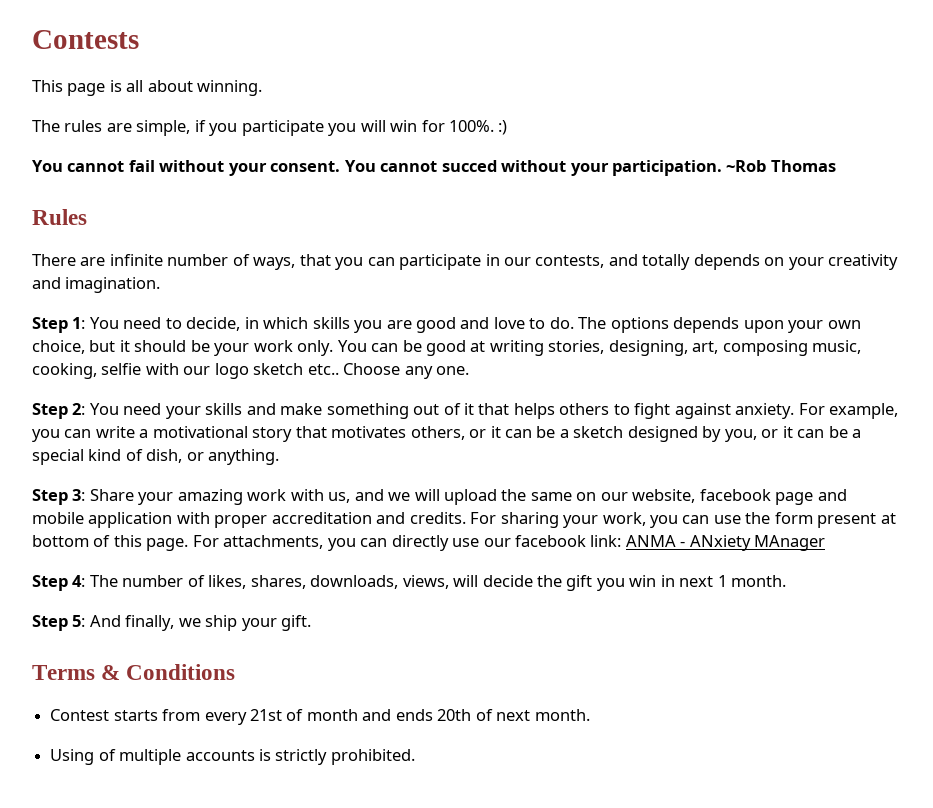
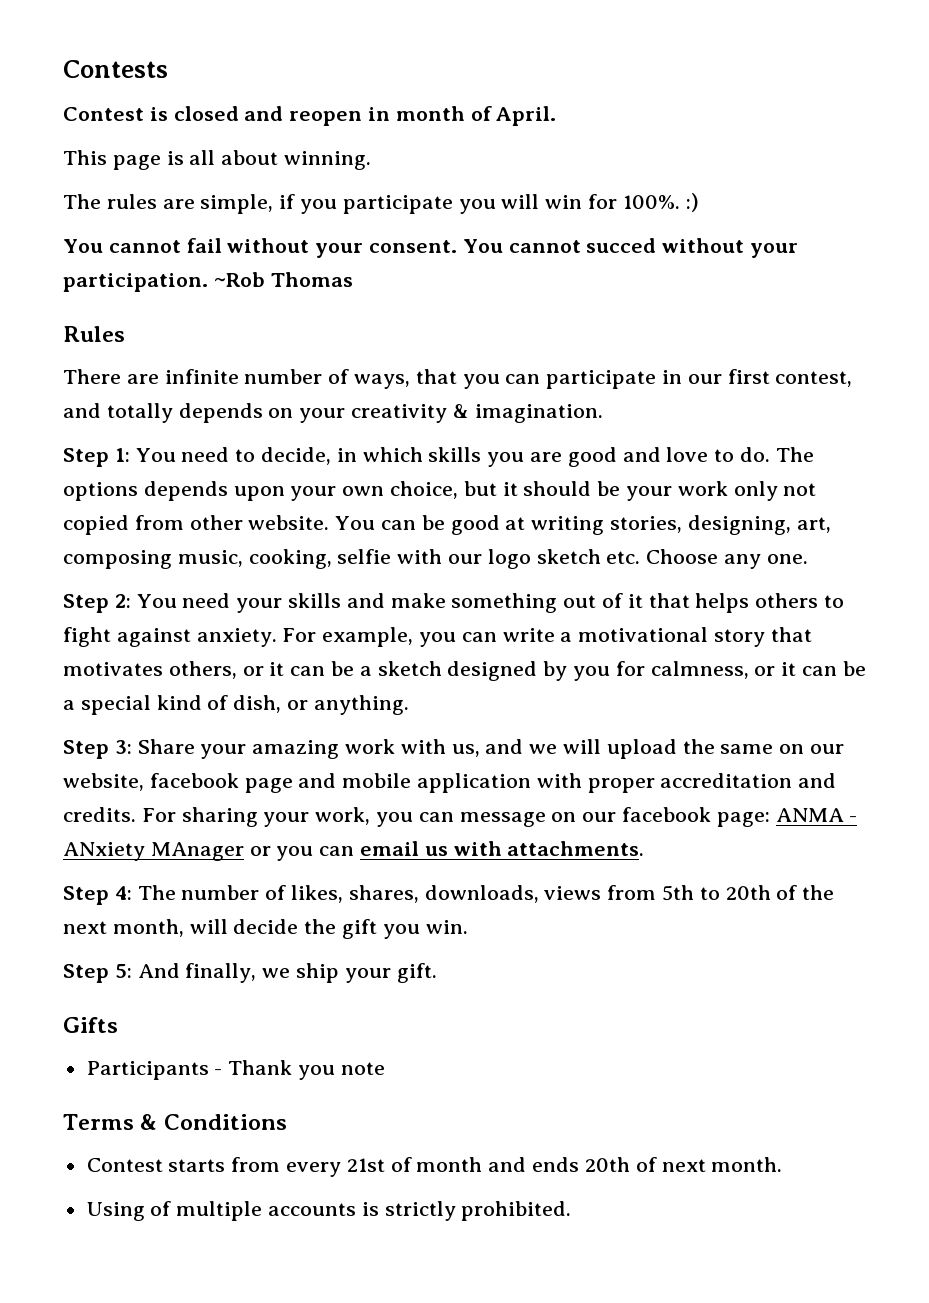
(139, 39) none -> [63,106,557,126] // Contest is closed and reopen in month of April.
[535,255,605,268] contests, -> [727,369,853,387] first contest,
[32,277,61,289] and -> [452,404,469,418] &
[297,340,334,356] only. -> [733,481,817,501] [63,515,330,535] only not copied from other website.
[307,364,339,375] etc.. -> [606,551,641,564] etc.
[724,429,757,442] you, -> [573,661,749,681] you for calmness,
[713,512,896,528] [32,535,480,551] use the form present at bottom of this page. For attachments, you can directly use -> [459,812,577,827] message on
[590,535,622,547] link: -> [716,812,770,827] page:
(826, 543) none -> [249,841,645,861] or you can email us with attachments.
[402,575,449,589] views, -> [544,885,835,901] [63,919,184,937] views from 5th to 20th of the next month,
[629,575,787,587] win in next 1 month. -> [425,920,468,934] win.
(312, 623) none -> [63,1017,118,1033] [86,1060,385,1080] // Gifts // Participants - Thank you note

